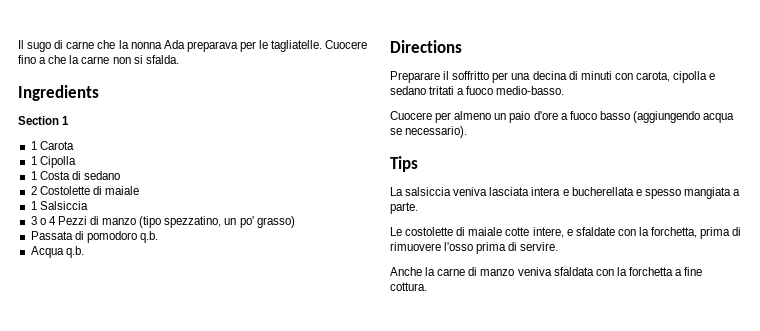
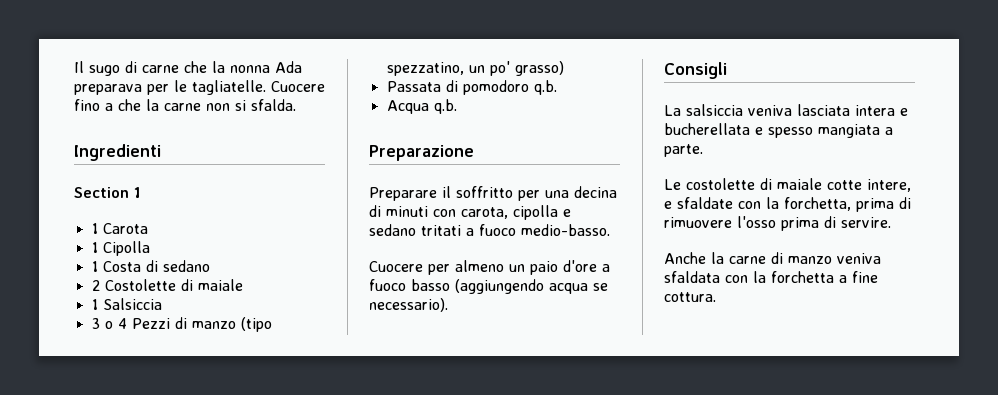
[18,85,99,101] Ingredients -> [74,144,161,161] Ingredienti
[390,40,462,53] Directions -> [369,145,474,161] Preparazione
[390,156,418,172] Tips -> [664,62,727,79] Consigli

